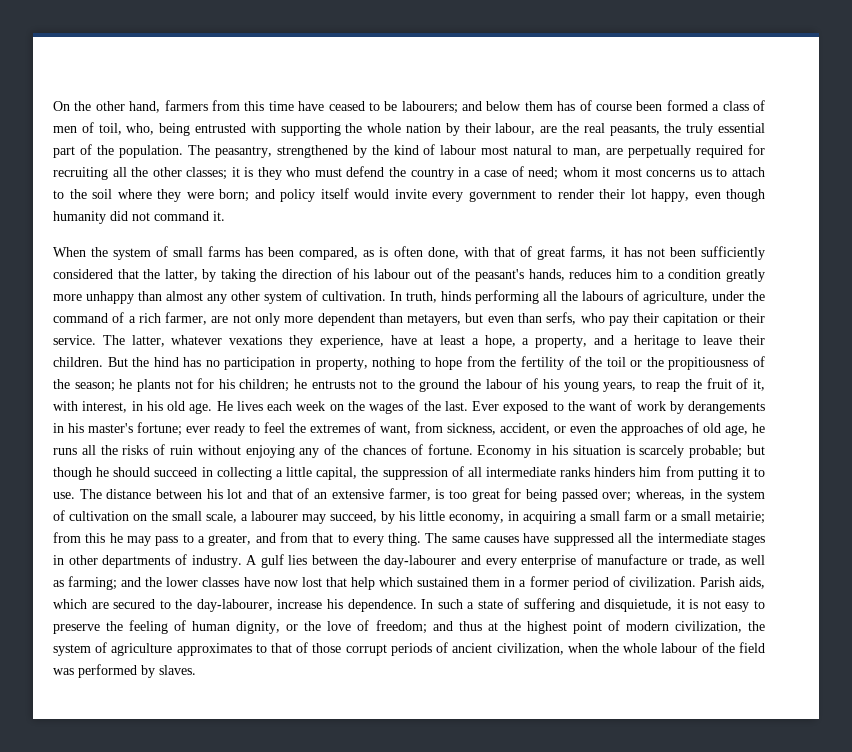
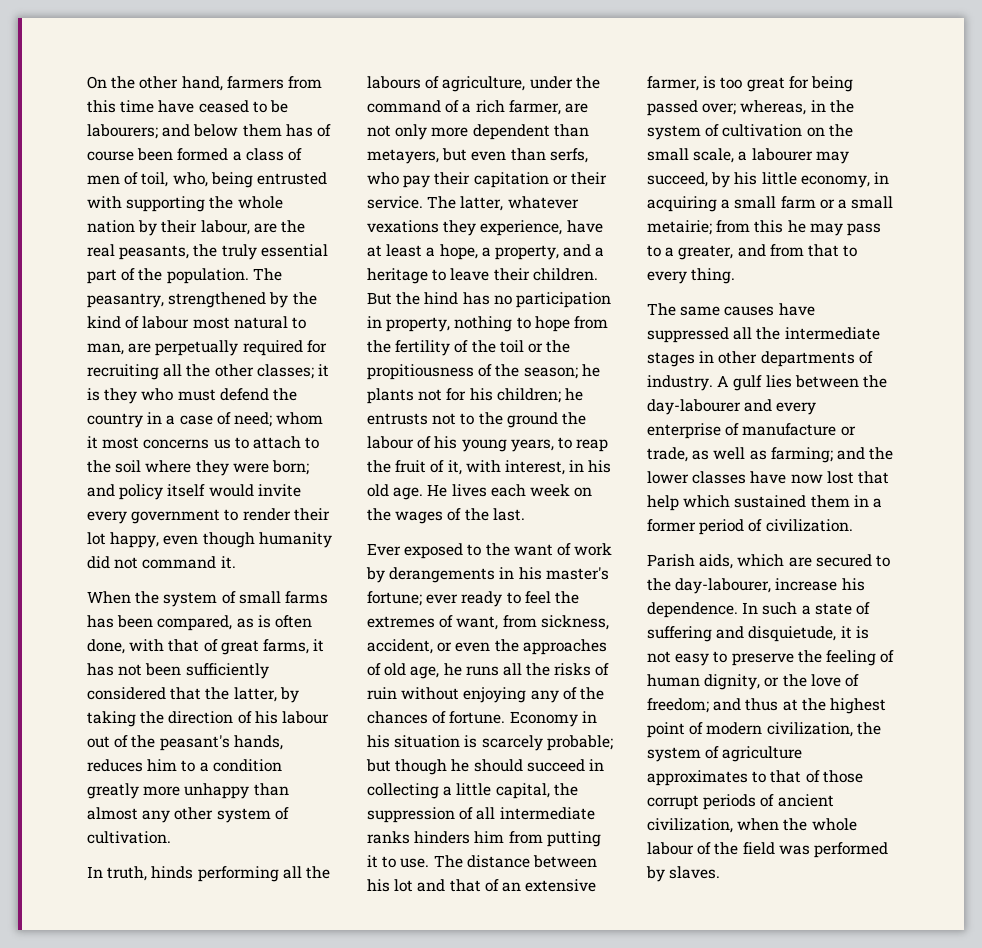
(386, 296) none -> (171, 837) //
(468, 406) none -> (525, 514) //
(422, 539) none -> (736, 276) //
(696, 582) none -> (853, 525) //

